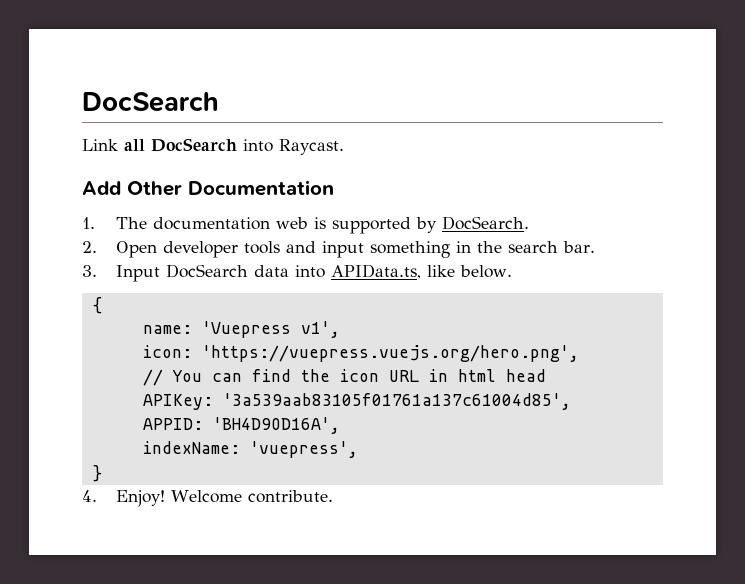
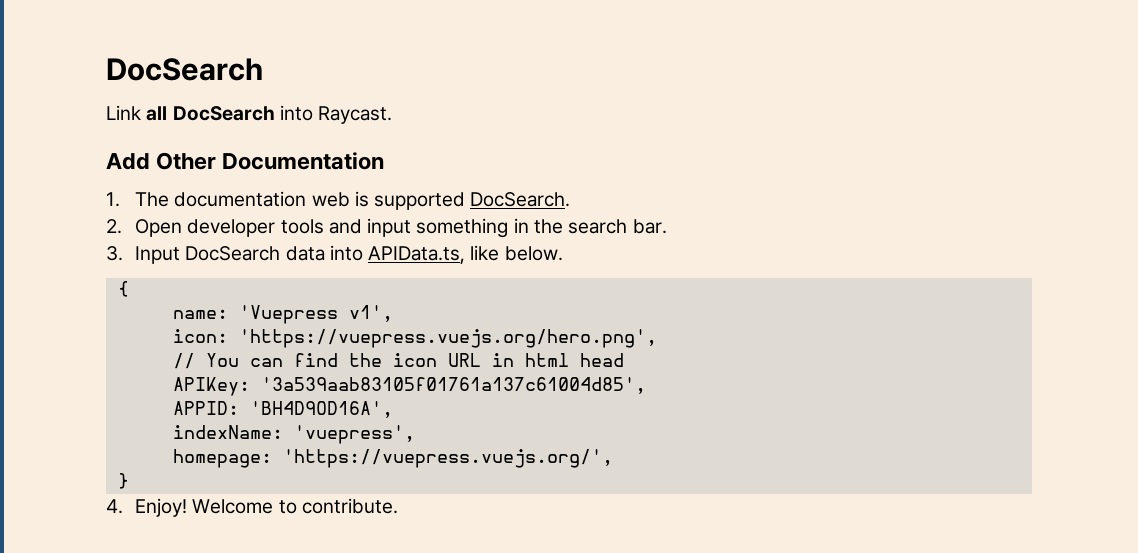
[416,217,438,233] by -> (466, 201) none
(358, 449) none -> [172,449,613,468] // homepage: 'https://vuepress.vuejs.org/',
(243, 496) none -> [278,500,297,514] to

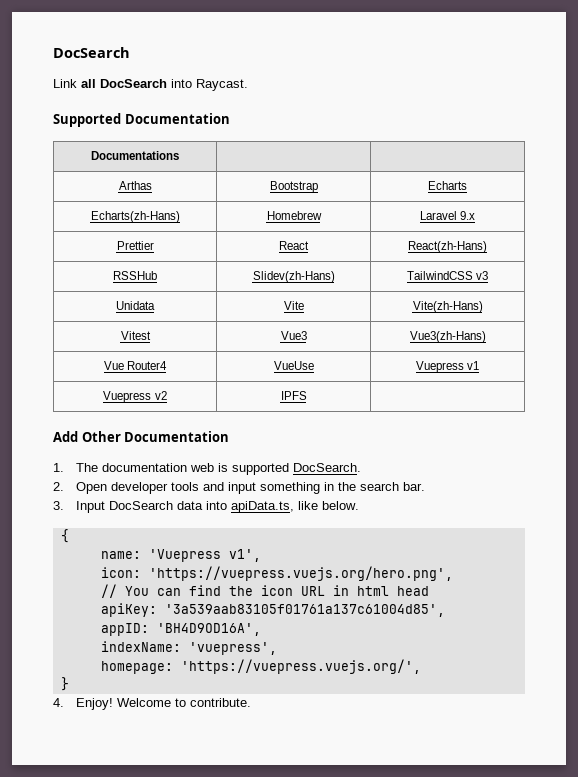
(393, 115) none -> [53,113,230,127] [91,151,179,160] [118,181,152,190] [269,181,318,193] [428,181,467,190] [90,211,180,223] [266,211,322,220] [419,211,476,220] [116,241,154,250] [279,241,309,250] [408,241,487,253] [113,271,157,280] [252,271,335,283] [406,271,489,280] [116,301,155,310] [283,301,304,310] [412,301,483,313] [120,331,151,340] [280,331,307,340] [409,331,486,343] [103,361,168,370] [273,361,314,370] [415,361,480,373] [103,391,167,403] [280,391,307,400] // Supported Documentation // Documentations | | // Arthas | Bootstrap | Echarts // Echarts(zh-Hans) | Homebrew | Laravel 9.x // Prettier | React | React(zh-Hans) // RSSHub | Slidev(zh-Hans) | TailwindCSS v3 // Unidata | Vite | Vite(zh-Hans) // Vitest | Vue3 | Vue3(zh-Hans) // Vue Router4 | VueUse | Vuepress v1 // Vuepress v2 | IPFS |
[368,246,466,264] APIData.ts, -> [230,501,294,513] apiData.ts,
[172,377,250,396] APIKey: -> [100,603,157,617] apiKey:
[172,401,239,415] APPID: -> [100,623,149,636] appID:

